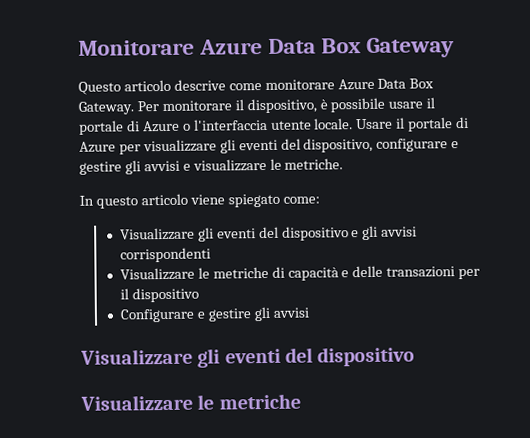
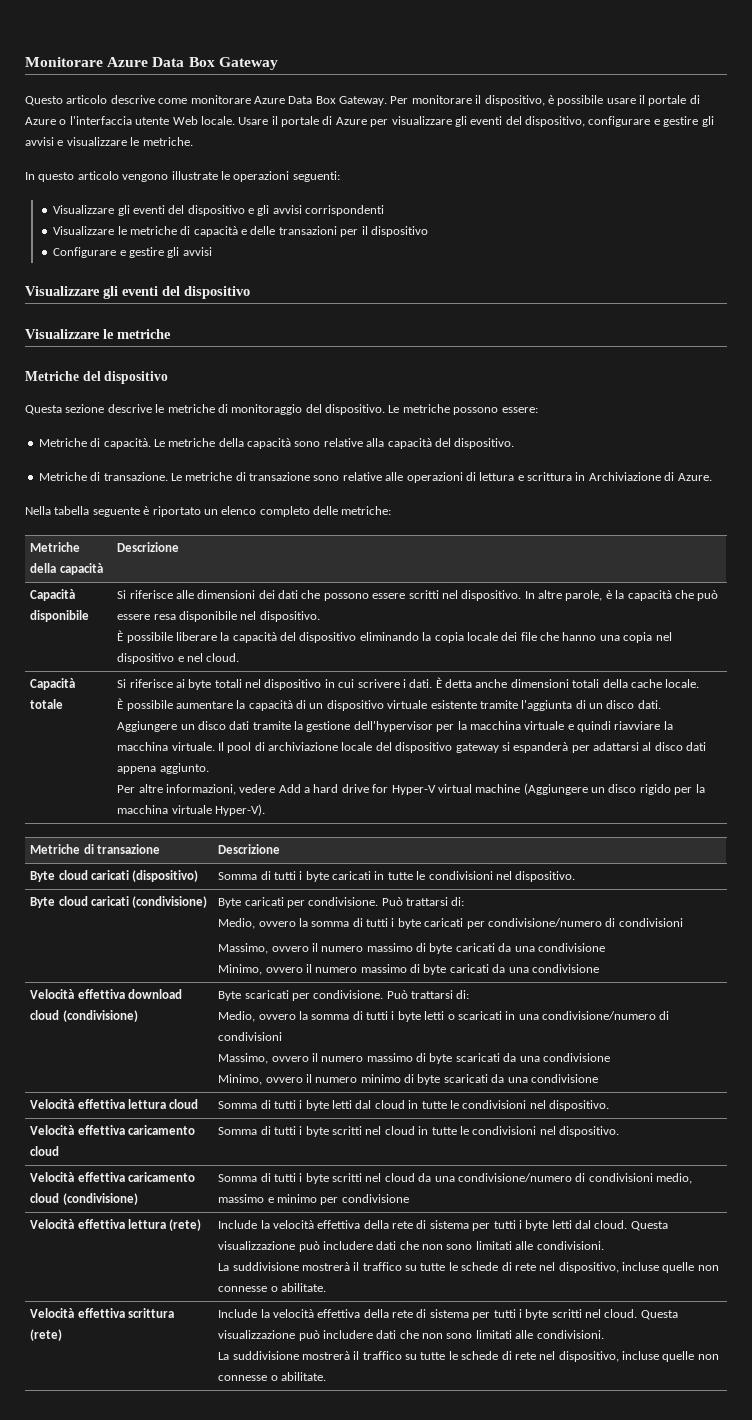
(312, 125) none -> [172,116,198,125] Web
[189,193,320,208] viene spiegato come: -> [122,171,340,182] vengono illustrate le operazioni seguenti:
(301, 401) none -> [25,371,169,384] [25,404,538,415] [38,438,515,449] [38,472,712,483] [25,506,392,517] [30,542,81,552] [30,563,103,575] [117,542,180,552] [30,589,76,601] [30,610,90,622] [117,590,719,601] [117,611,320,622] [117,630,672,643] [117,653,240,664] [30,678,76,690] [30,699,64,709] [117,677,700,690] [117,698,661,711] [117,721,673,732] [117,742,707,753] [117,763,209,774] [117,783,705,795] [117,804,265,816] [30,844,160,854] [218,844,281,854] [30,870,199,882] [218,871,576,882] [30,896,208,908] [218,897,465,908] [218,918,683,929] [218,943,605,954] [218,964,599,975] [30,989,182,999] [30,1010,138,1022] [218,990,470,1001] [218,1011,670,1022] [218,1032,283,1041] [218,1053,610,1064] [218,1074,598,1085] [30,1099,199,1109] [218,1100,610,1111] [30,1125,195,1135] [30,1146,60,1156] [218,1126,620,1137] [30,1172,195,1182] [30,1193,138,1205] [218,1173,693,1184] [218,1194,409,1205] [30,1219,202,1231] [218,1220,668,1231] [218,1241,604,1252] [218,1262,719,1273] [218,1283,326,1292] [30,1308,174,1318] [30,1329,63,1341] [218,1309,678,1320] [218,1330,604,1341] [218,1351,719,1362] [218,1372,326,1381] // Metriche del dispositivo // Questa sezione descrive le metriche di monitoraggio del dispositivo. Le metriche possono essere: // Metriche di capacità. Le metriche della capacità sono relative alla capacità del dispositivo. // Metriche di transazione. Le metriche di transazione sono relative alle operazioni di lettura e scrittura in Archiviazione di Azure. // Nella tabella seguente è riportato un elenco completo delle metriche: // Metriche della capacità | Descrizione // Capacità disponibile | Si riferisce alle dimensioni dei dati che possono essere scritti nel dispositivo. In altre parole, è la capacità che può essere resa disponibile nel dispositivo. // È possibile liberare la capacità del dispositivo eliminando la copia locale dei file che hanno una copia nel dispositivo e nel cloud. // Capacità totale | Si riferisce ai byte totali nel dispositivo in cui scrivere i dati. È detta anche dimensioni totali della cache locale. // È possibile aumentare la capacità di un dispositivo virtuale esistente tramite l'aggiunta di un disco dati. Aggiungere un disco dati tramite la gestione dell'hypervisor per la macchina virtuale e quindi riavviare la macchina virtuale. Il pool di archiviazione locale del dispositivo gateway si espanderà per adattarsi al disco dati appena aggiunto. // Per altre informazioni, vedere Add a hard drive for Hyper-V virtual machine (Aggiungere un disco rigido per la macchina virtuale Hyper-V). // Metriche di transazione | Descrizione // Byte cloud caricati (dispositivo) | Somma di tutti i byte caricati in tutte le condivisioni nel dispositivo. // Byte cloud caricati (condivisione) | Byte caricati per condivisione. Può trattarsi di: // Medio, ovvero la somma di tutti i byte caricati per condivisione/numero di condivisioni // Massimo, ovvero il numero massimo di byte caricati da una condivisione // Minimo, ovvero il numero massimo di byte caricati da una condivisione // Velocità effettiva download cloud (condivisione) | Byte scaricati per condivisione. Può trattarsi di: // Medio, ovvero la somma di tutti i byte letti o scaricati in una condivisione/numero di condivisioni // Massimo, ovvero il numero massimo di byte scaricati da una condivisione // Minimo, ovvero il numero minimo di byte scaricati da una condivisione // Velocità effettiva lettura cloud | Somma di tutti i byte letti dal cloud in tutte le condivisioni nel dispositivo. // Velocità effettiva caricamento cloud | Somma di tutti i byte scritti nel cloud in tutte le condivisioni nel dispositivo. // Velocità effettiva caricamento cloud (condivisione) | Somma di tutti i byte scritti nel cloud da una condivisione/numero di condivisioni medio, massimo e minimo per condivisione // Velocità effettiva lettura (rete) | Include la velocità effettiva della rete di sistema per tutti i byte letti dal cloud. Questa visualizzazione può includere dati che non sono limitati alle condivisioni. // La suddivisione mostrerà il traffico su tutte le schede di rete nel dispositivo, incluse quelle non connesse o abilitate. // Velocità effettiva scrittura (rete) | Include la velocità effettiva della rete di sistema per tutti i byte scritti nel cloud. Questa visualizzazione può includere dati che non sono limitati alle condivisioni. // La suddivisione mostrerà il traffico su tutte le schede di rete nel dispositivo, incluse quelle non connesse o abilitate.

